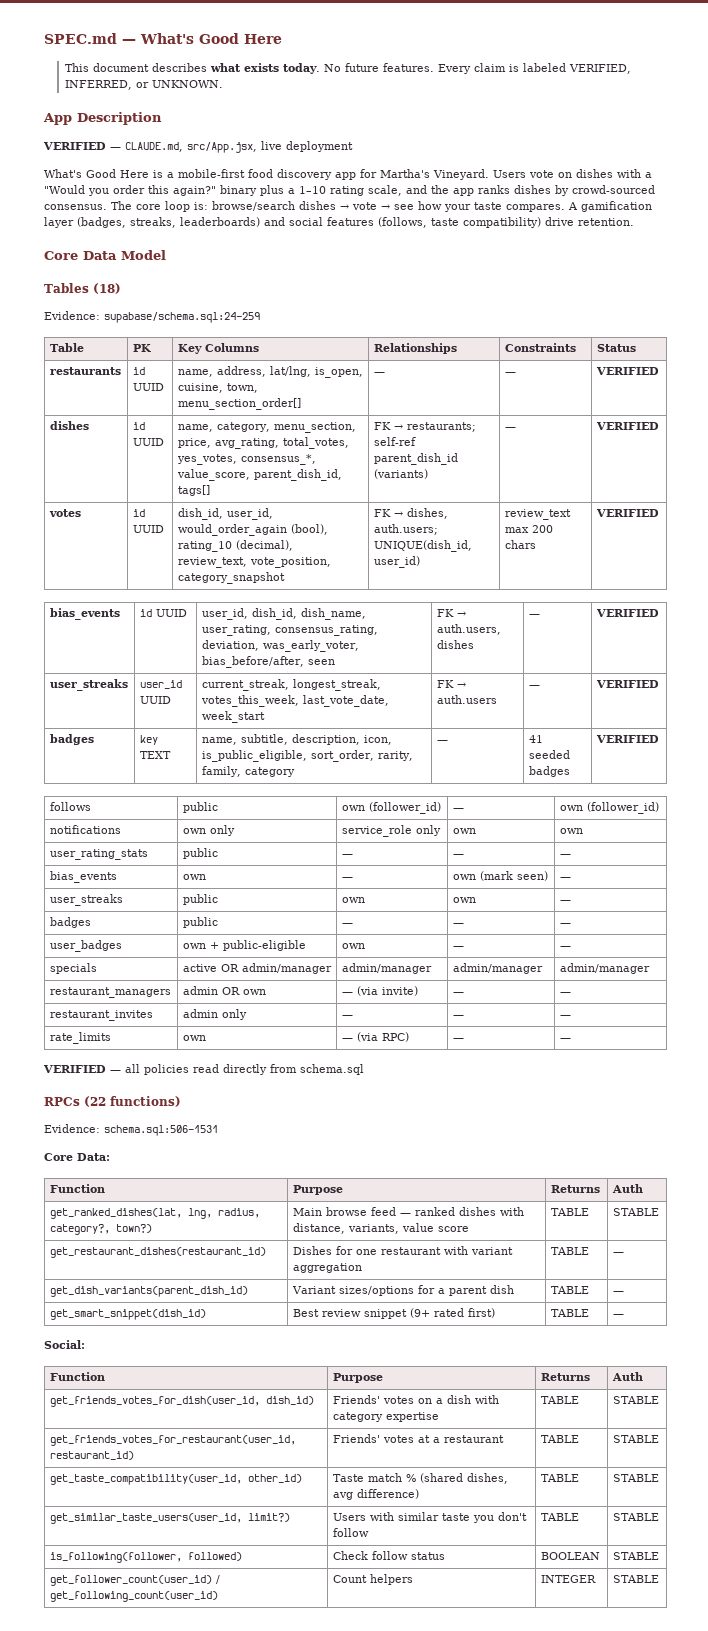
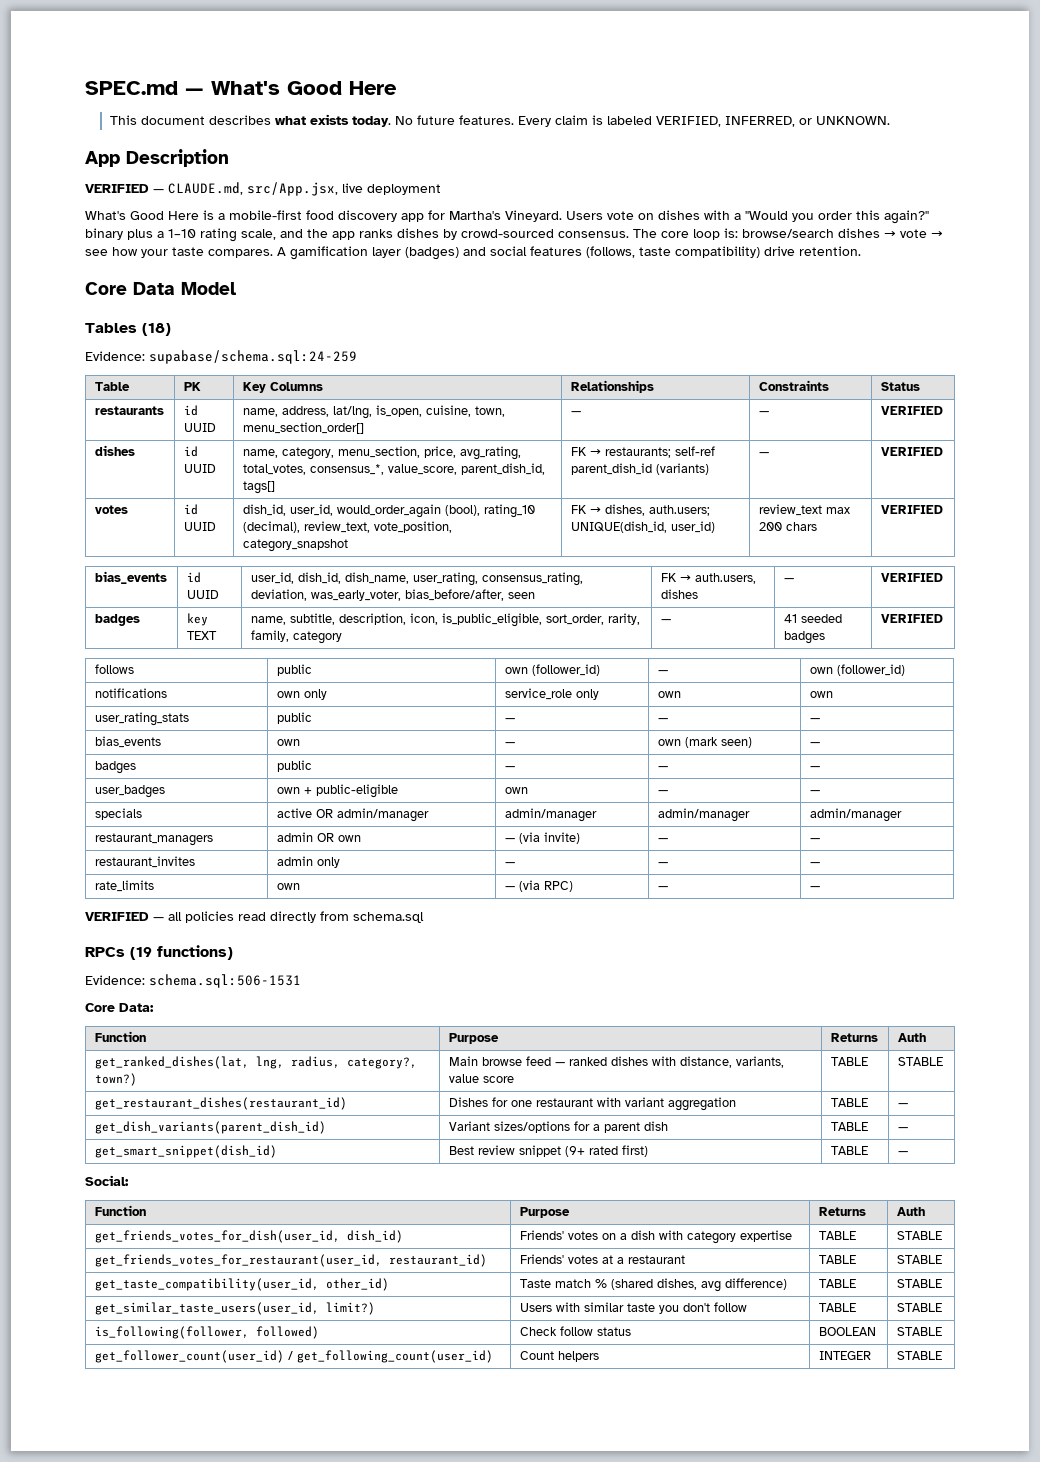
[77,217,260,228] (badges, streaks, leaderboards) -> [405,247,459,260] (badges)
[176,454,237,465] yes_votes, -> (306, 469) none
[49,679,128,691] [139,680,182,689] [139,696,171,704] [201,679,381,691] [200,695,389,707] [201,711,265,723] [436,680,466,688] [436,695,497,704] [528,685,540,688] [595,680,659,688] // user_streaks | user_id UUID | current_streak, longest_streak, votes_this_week, last_vote_date, week_start | FK → auth.users | — | VERIFIED -> (943, 577) none
[49,894,123,906] [182,894,218,905] [341,897,365,903] [452,897,476,903] [559,900,571,903] // user_streaks | public | own | own | — -> (820, 744) none
[84,1096,106,1107] (22 -> [130,947,152,960] (19

